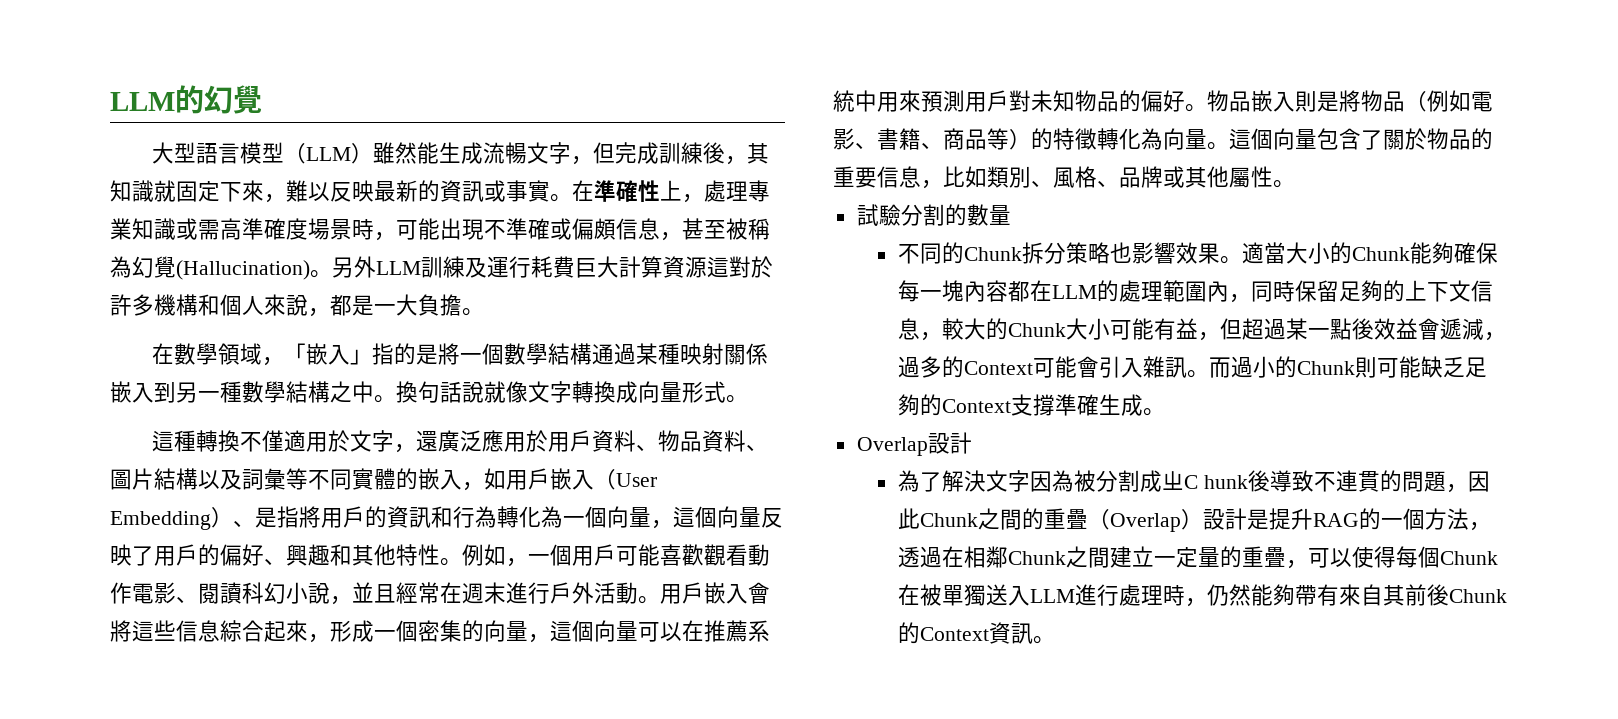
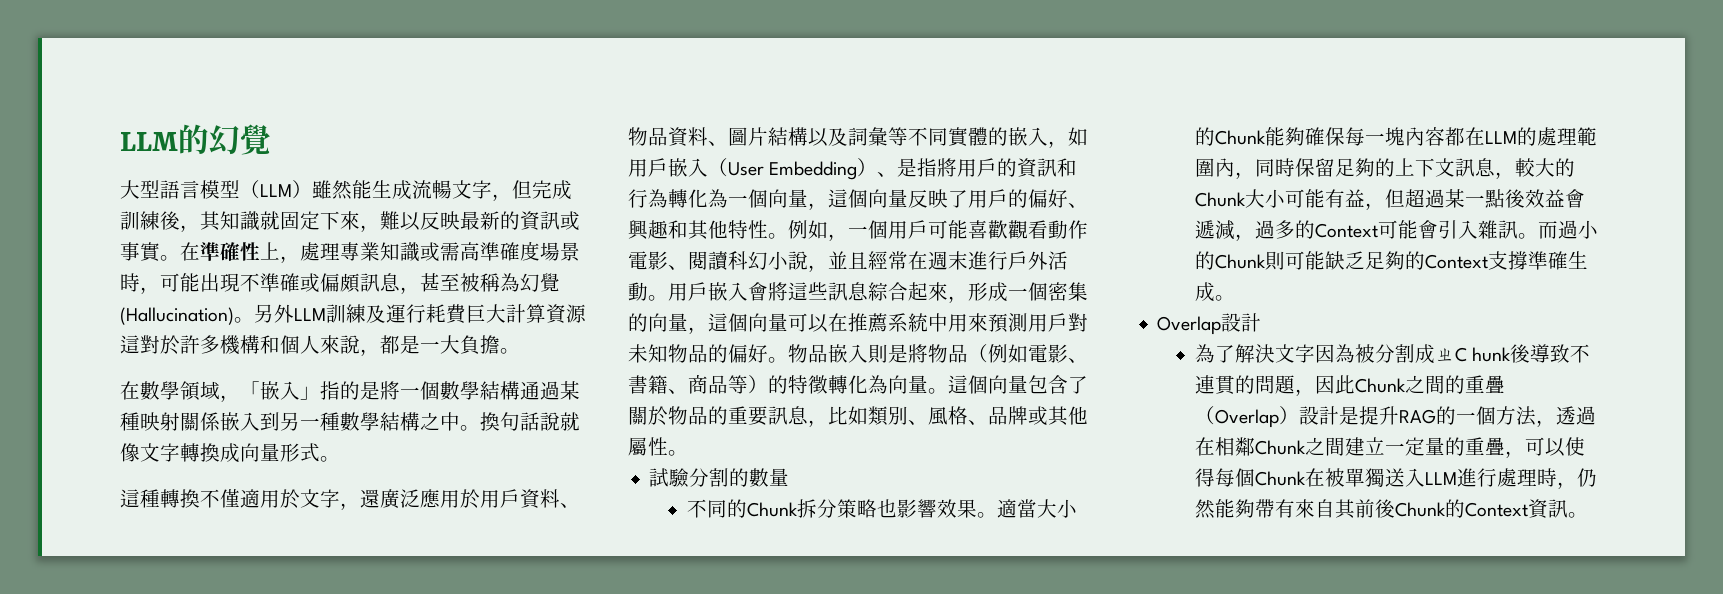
[616,218,638,240] 信 -> [360,273,380,292] 訊
[176,620,198,642] 信 -> [828,282,848,301] 訊
[877,166,899,188] 信 -> [768,406,788,425] 訊
[1470,280,1493,302] 信 -> [1454,158,1475,177] 訊

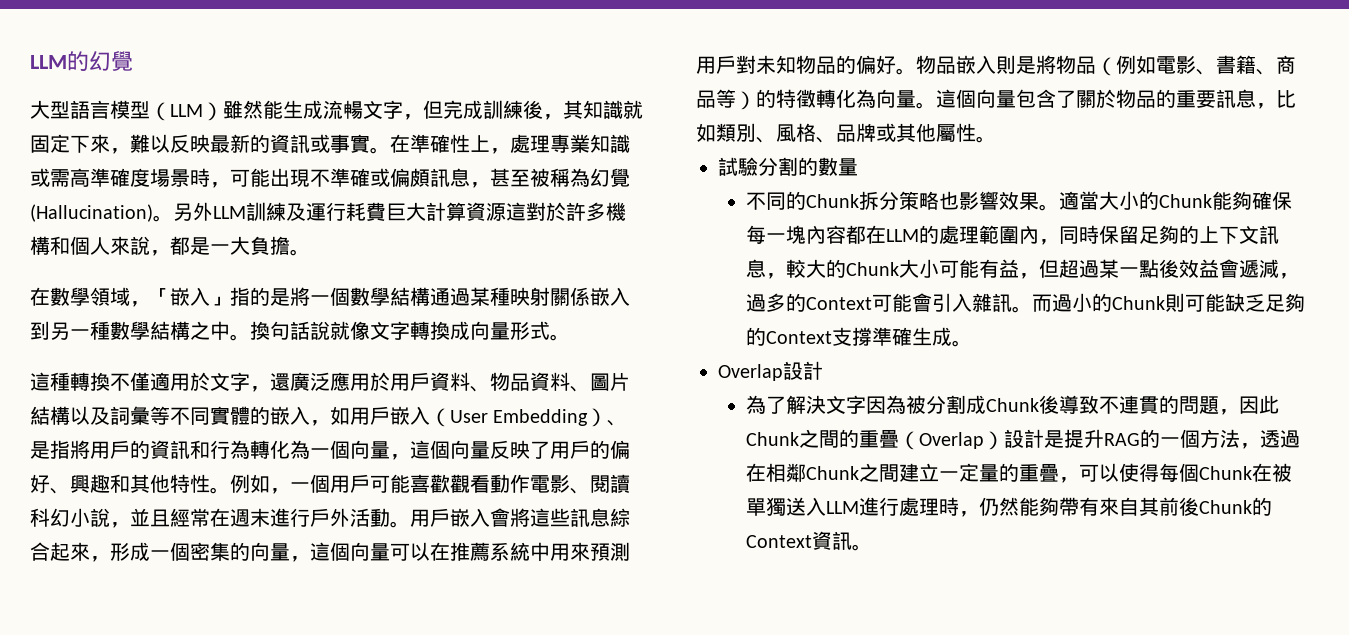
[1434,347,1511,362] ㄓC hunk -> [985,398,1039,412] Chunk

